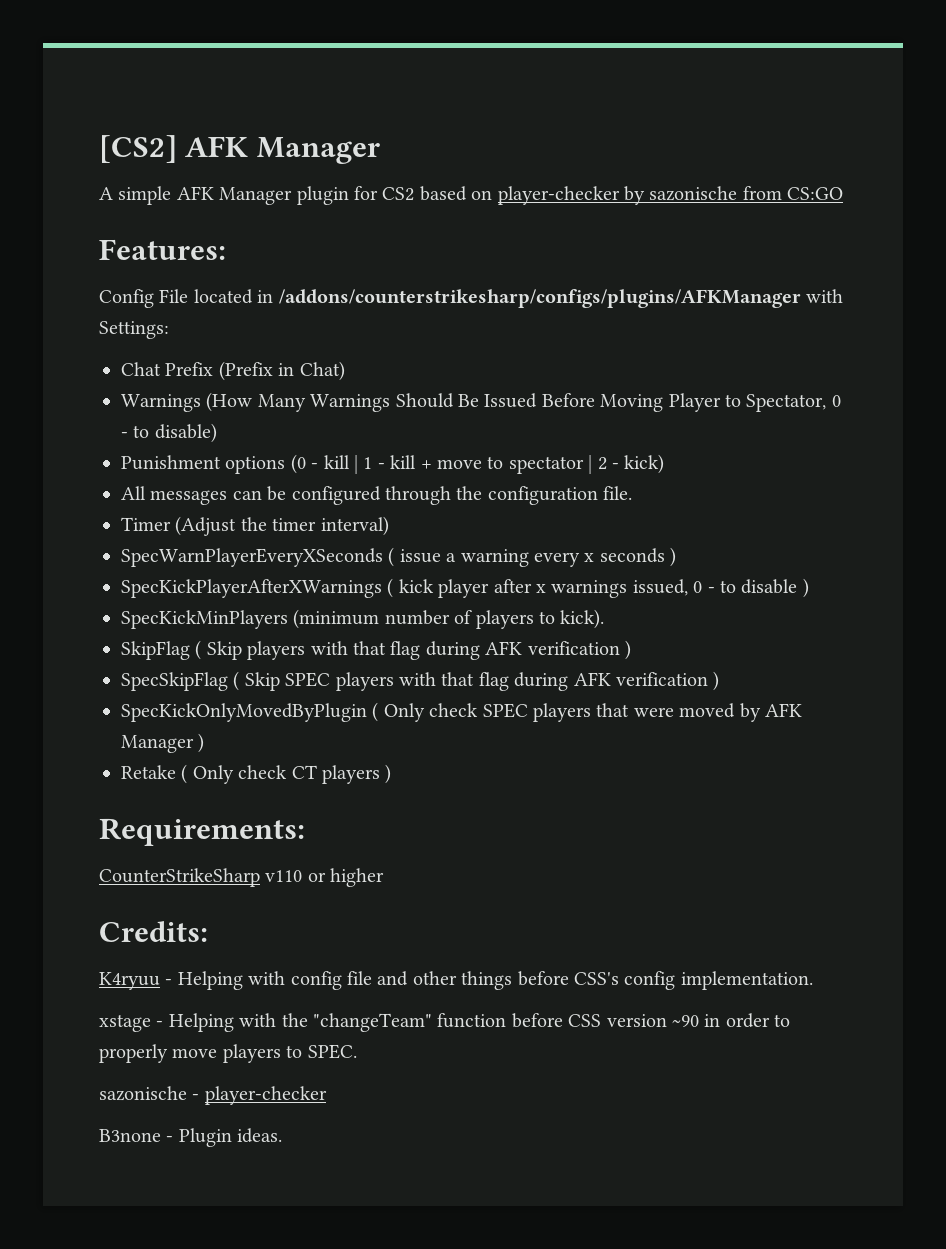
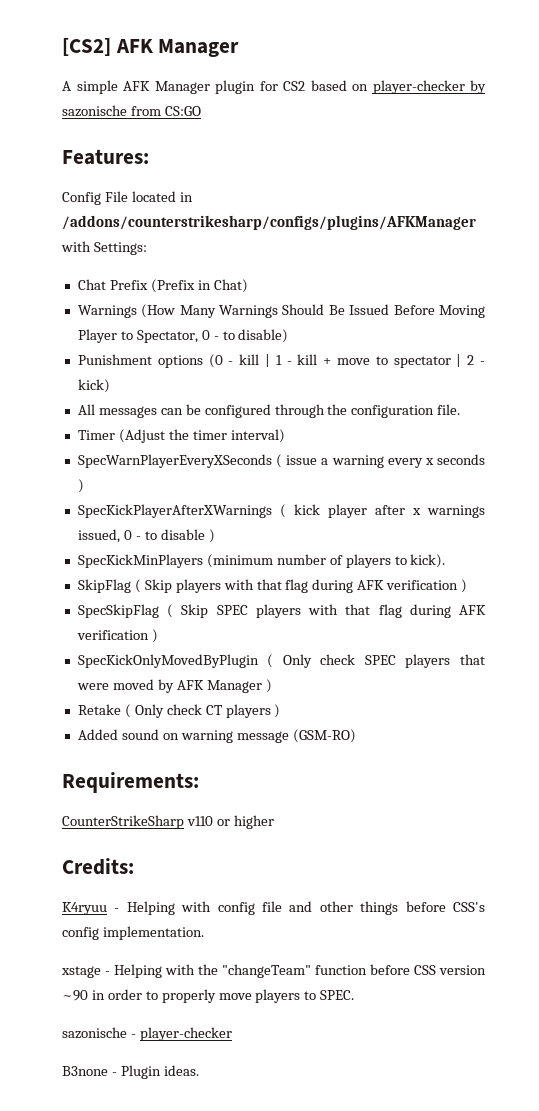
(392, 774) none -> [77,729,356,743] // Added sound on warning message (GSM-RO)

